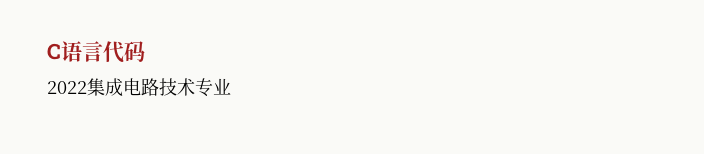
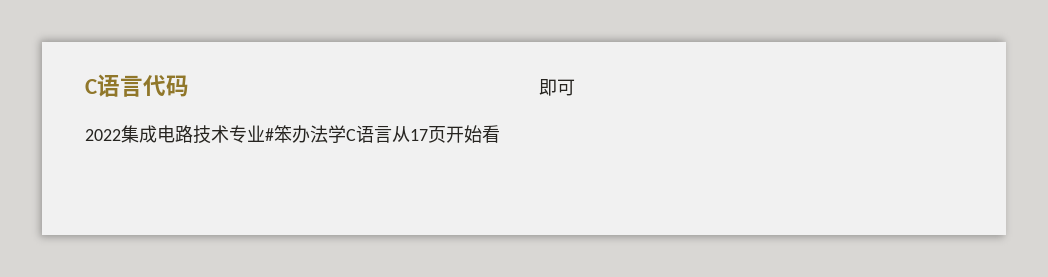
(231, 86) none -> [265,125,500,143] [539,79,575,96] #笨办法学C语言从17页开始看即可

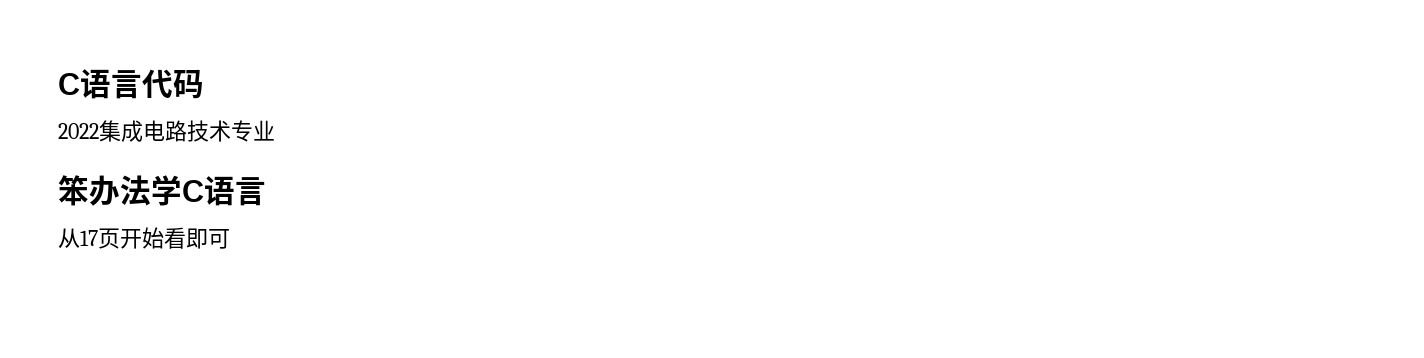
[265,128,274,141] # -> (275, 130) //
(392, 134) none -> (266, 191) //

